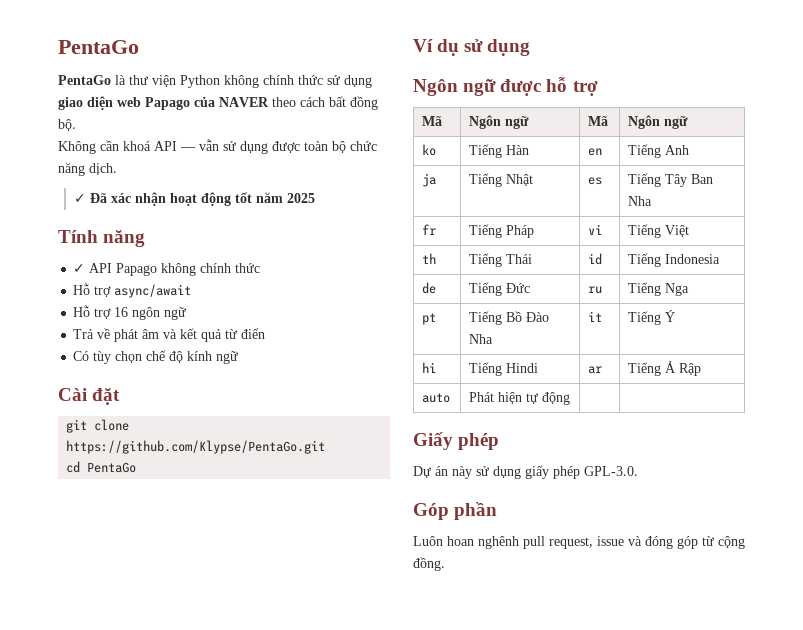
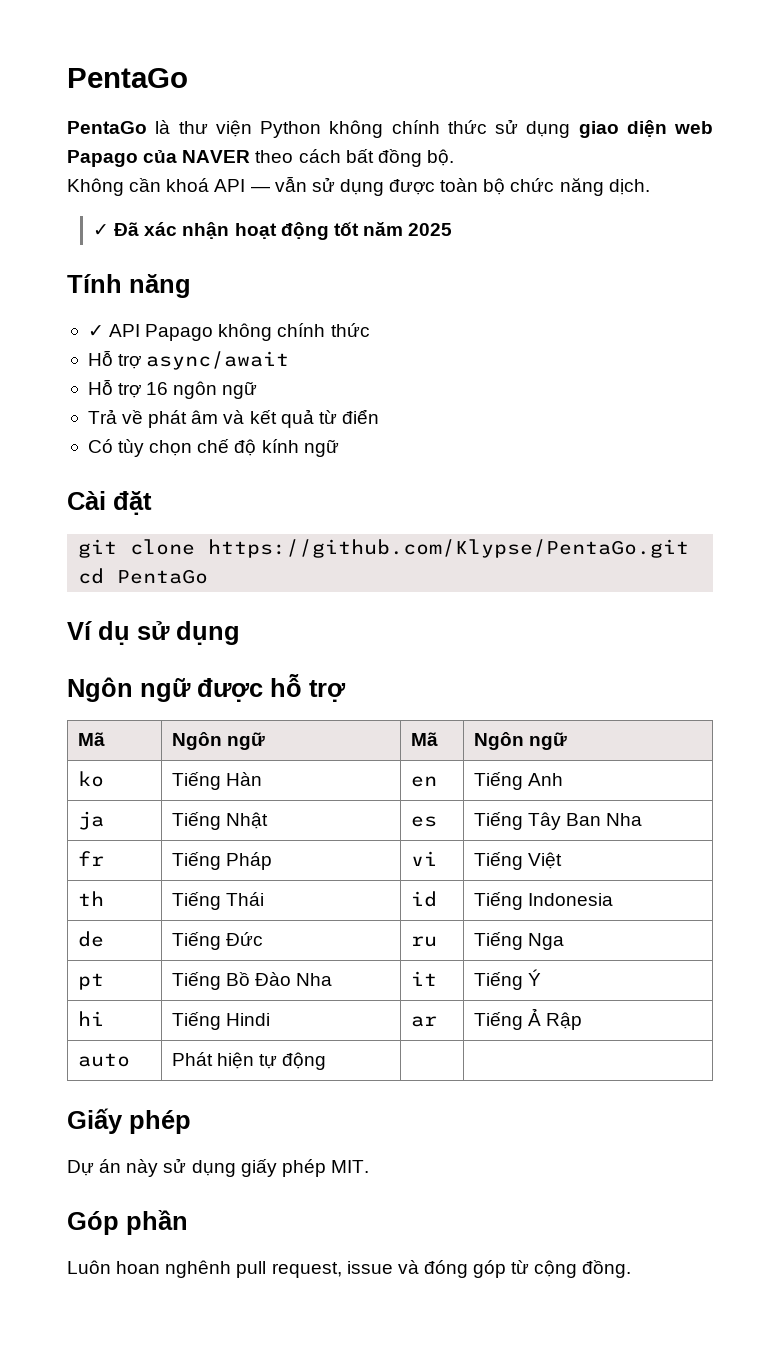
[584,466,638,476] GPL-3.0. -> [330,1160,369,1173] MIT.

